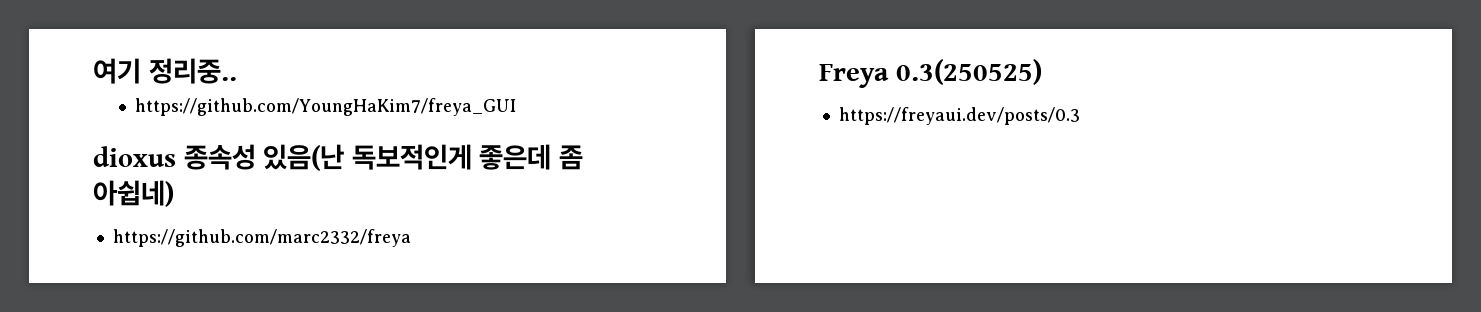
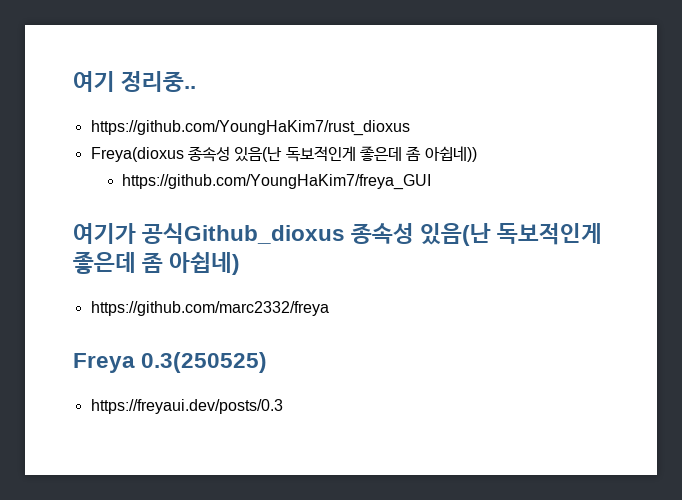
(237, 71) none -> [90,120,410,136] [90,146,477,162] // https://github.com/YoungHaKim7/rust_dioxus // Freya(dioxus 종속성 있음(난 독보적인게 좋은데 좀 아쉽네))
[93,146,176,167] dioxus -> [73,223,346,244] 여기가 공식Github_dioxus

